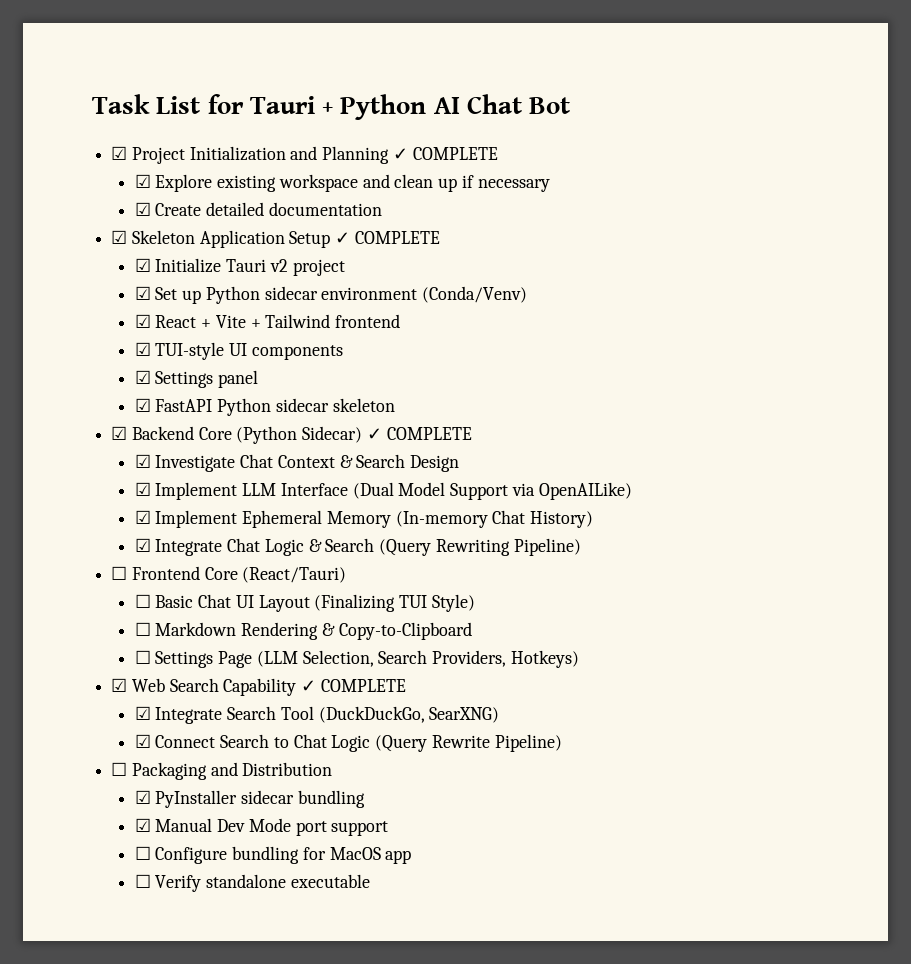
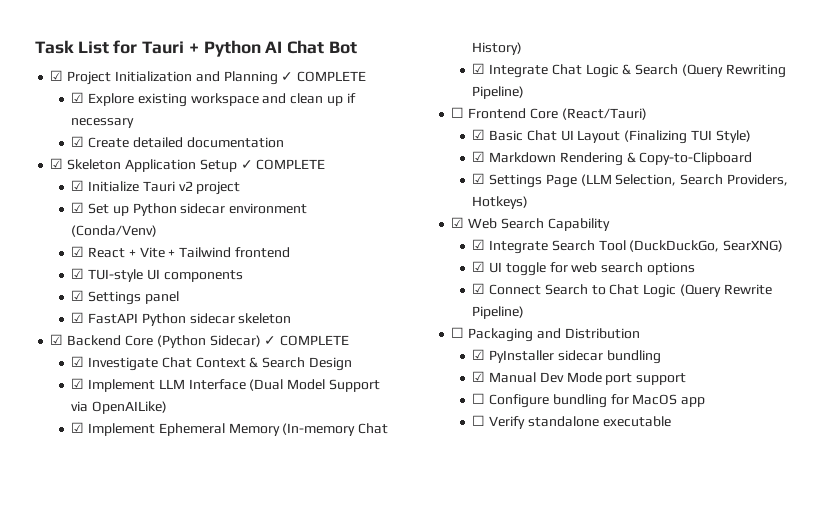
[134,594,151,608] ☐ -> [472,129,486,140] ☑
[134,622,151,636] ☐ -> [472,151,486,162] ☑
[134,650,151,664] ☐ -> [472,173,486,184] ☑
[301,679,406,692] ✓ COMPLETE -> (610, 224) none
(500, 715) none -> [472,261,695,276] // ☑ UI toggle for web search options

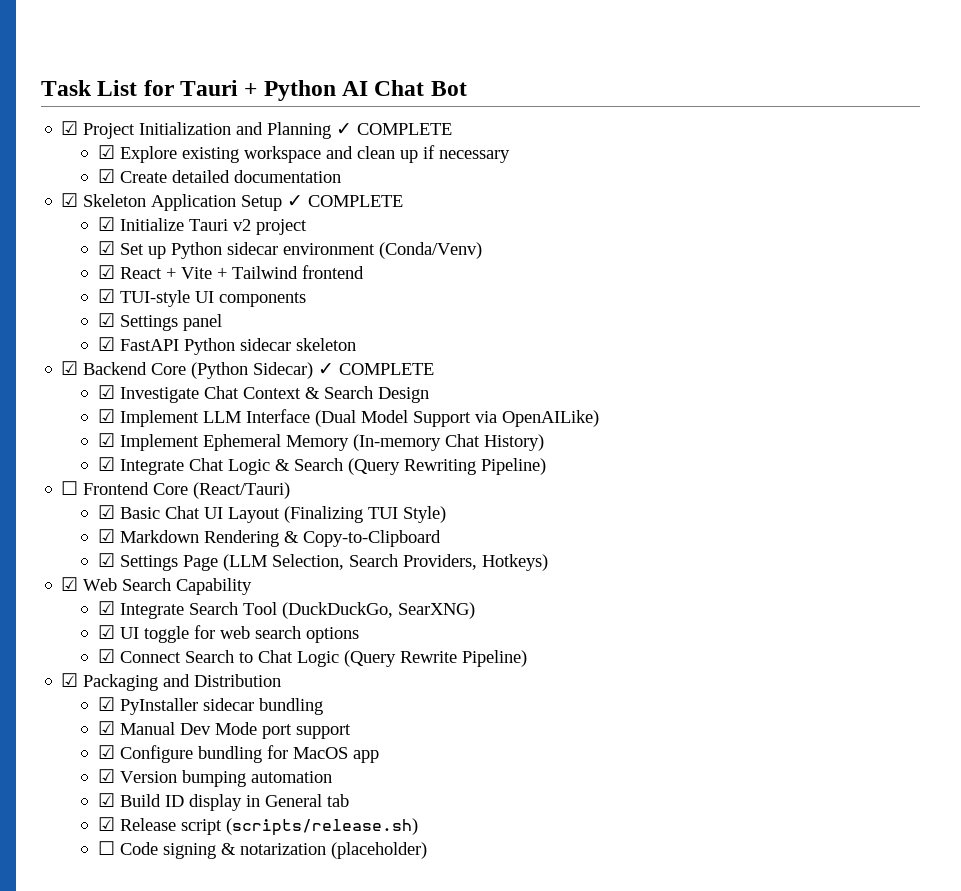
[451,327,465,338] ☐ -> [61,673,79,687] ☑
[472,393,486,404] ☐ -> [98,745,116,759] ☑
[472,415,671,429] ☐ Verify standalone executable -> [98,769,333,787] [98,793,350,811] [98,817,419,836] [98,841,428,859] ☑ Version bumping automation // ☑ Build ID display in General tab // ☑ Release script (scripts/release.sh) // ☐ Code signing & notarization (placeholder)

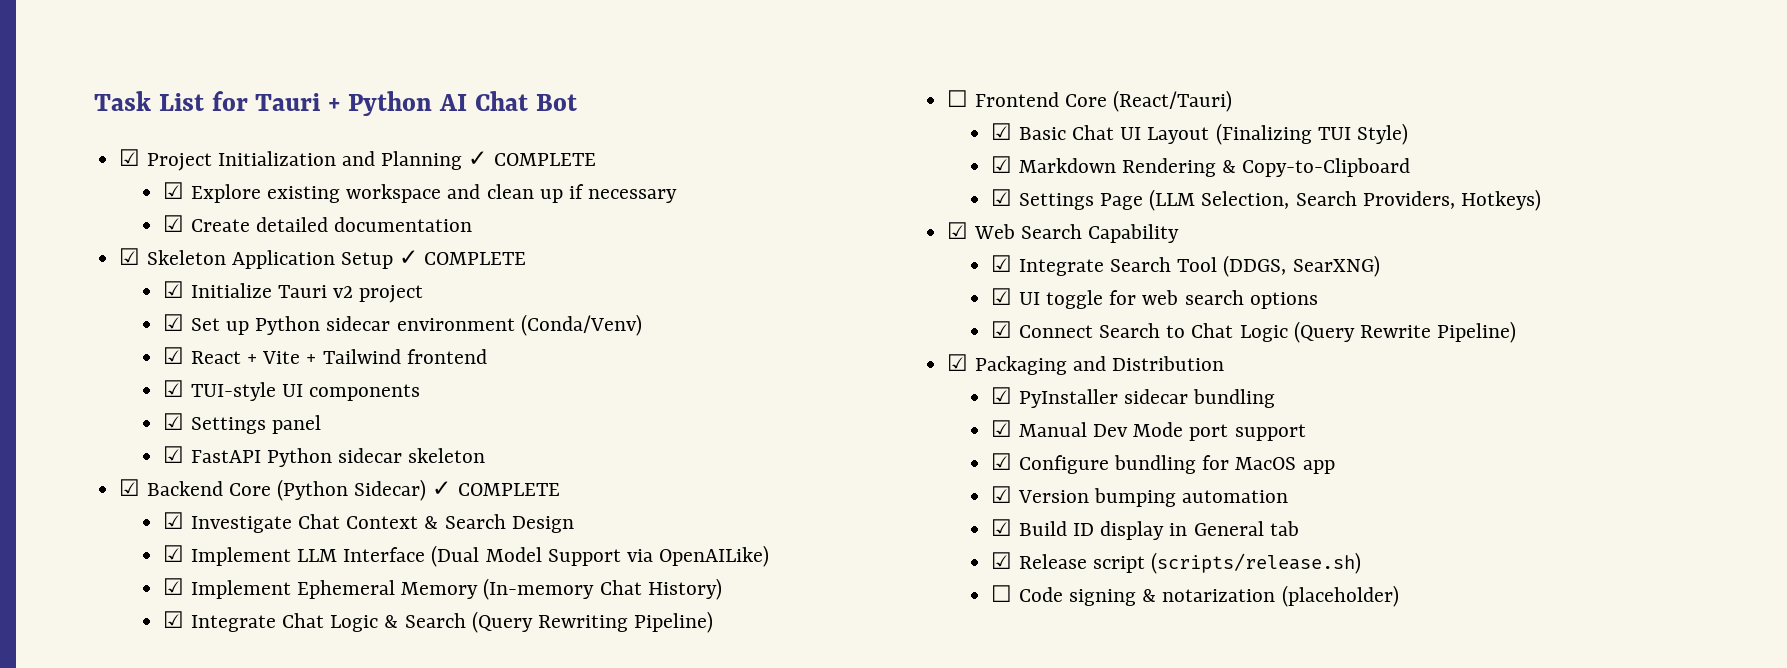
[282,602,394,619] (DuckDuckGo, -> [1223,255,1287,277] (DDGS,

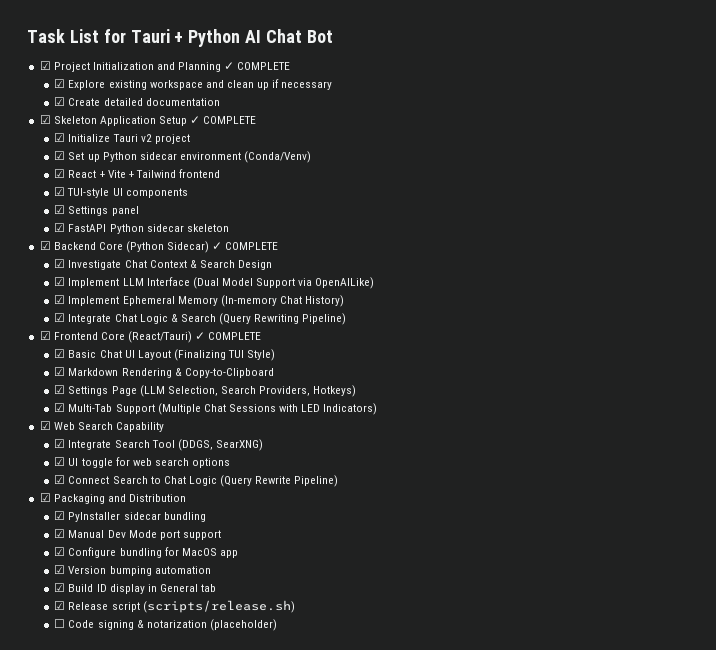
[947,90,969,107] ☐ -> [39,331,51,340] ☑
(1232, 101) none -> [195,332,262,340] ✓ COMPLETE
(1541, 200) none -> [54,403,378,415] // ☑ Multi-Tab Support (Multiple Chat Sessions with LED Indicators)

